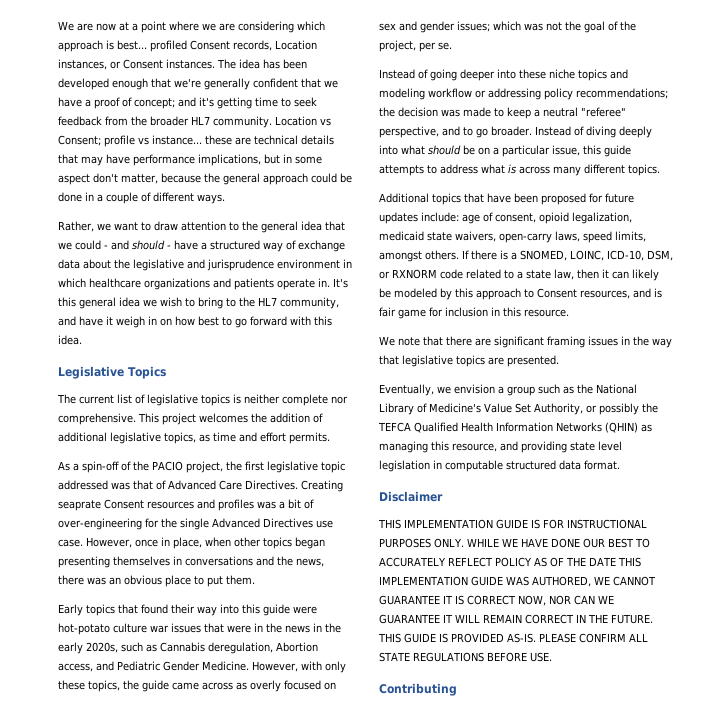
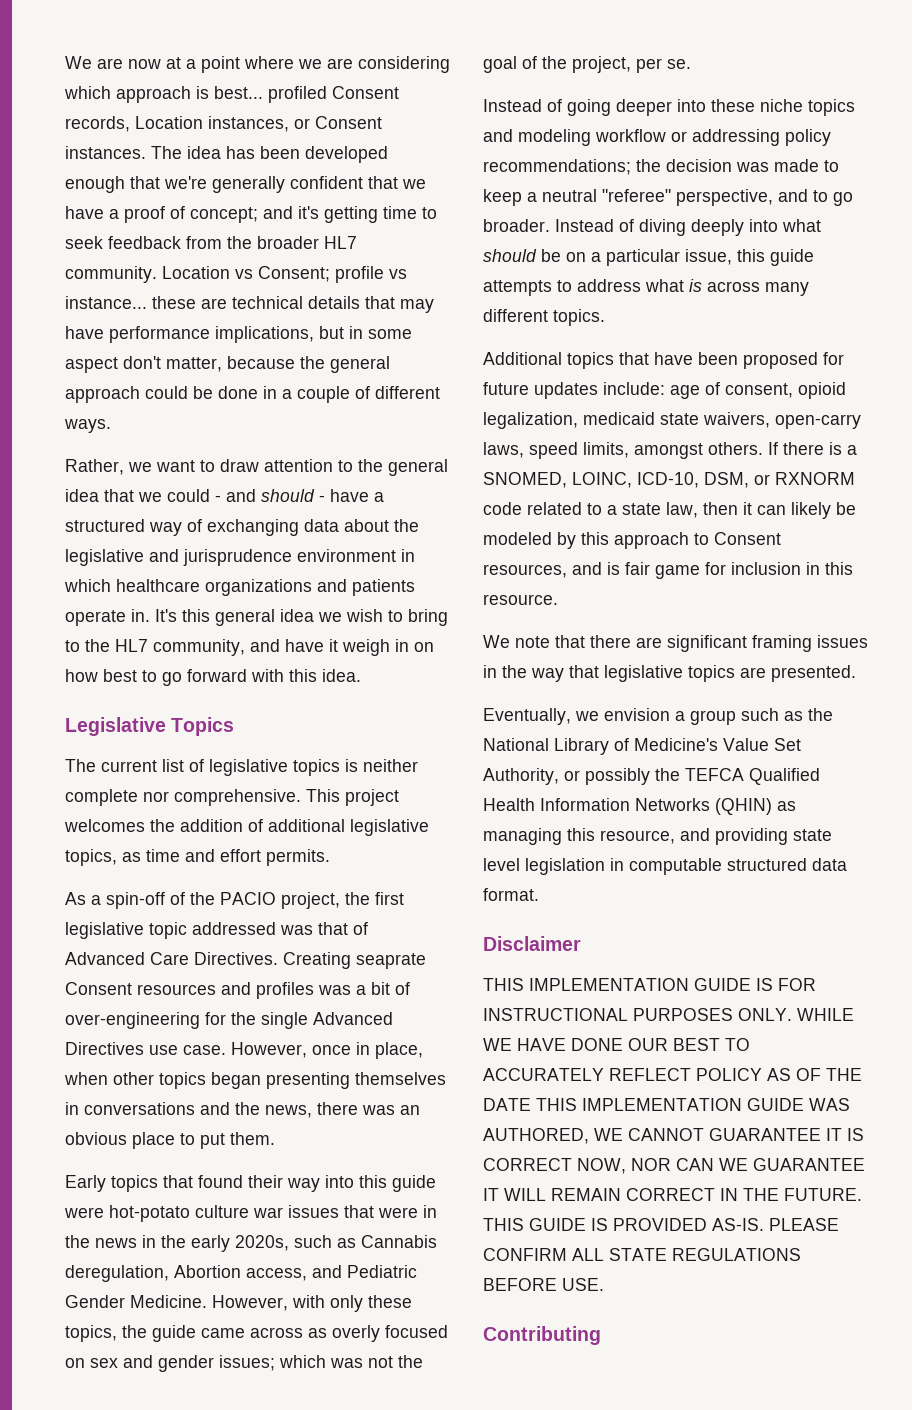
[298,240,345,252] exchange -> [207,519,299,536] exchanging

